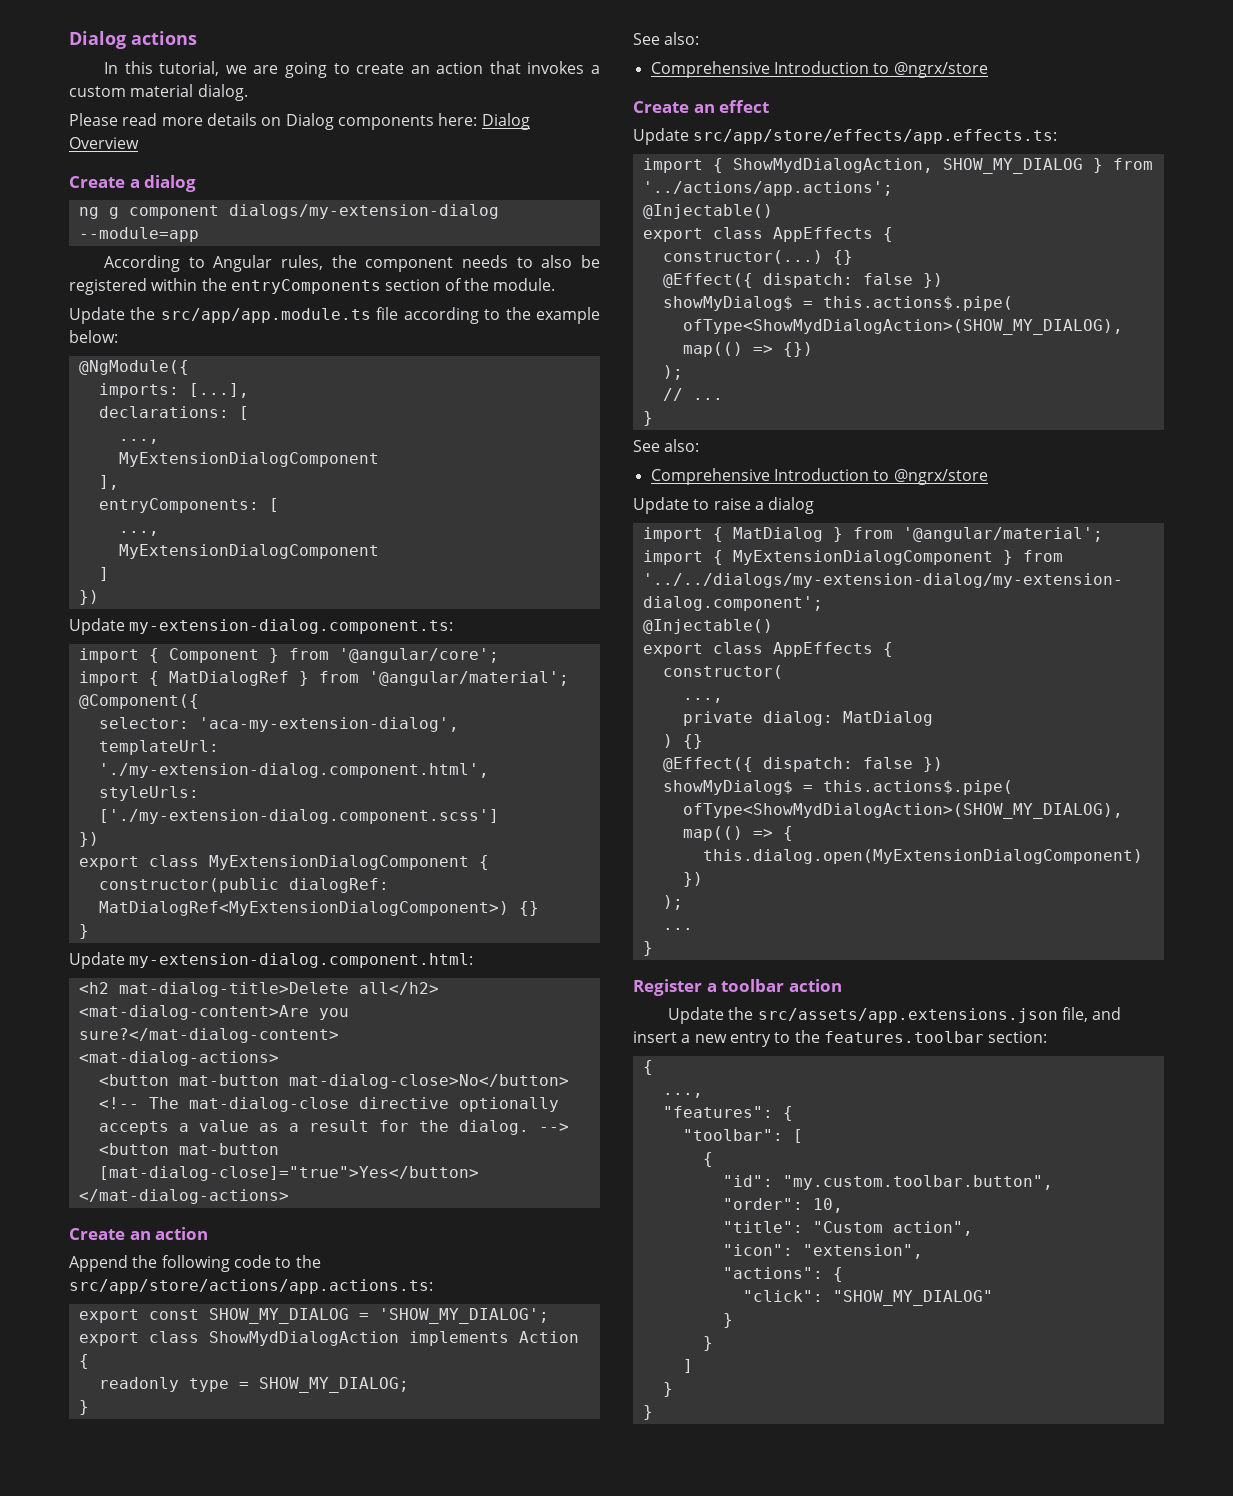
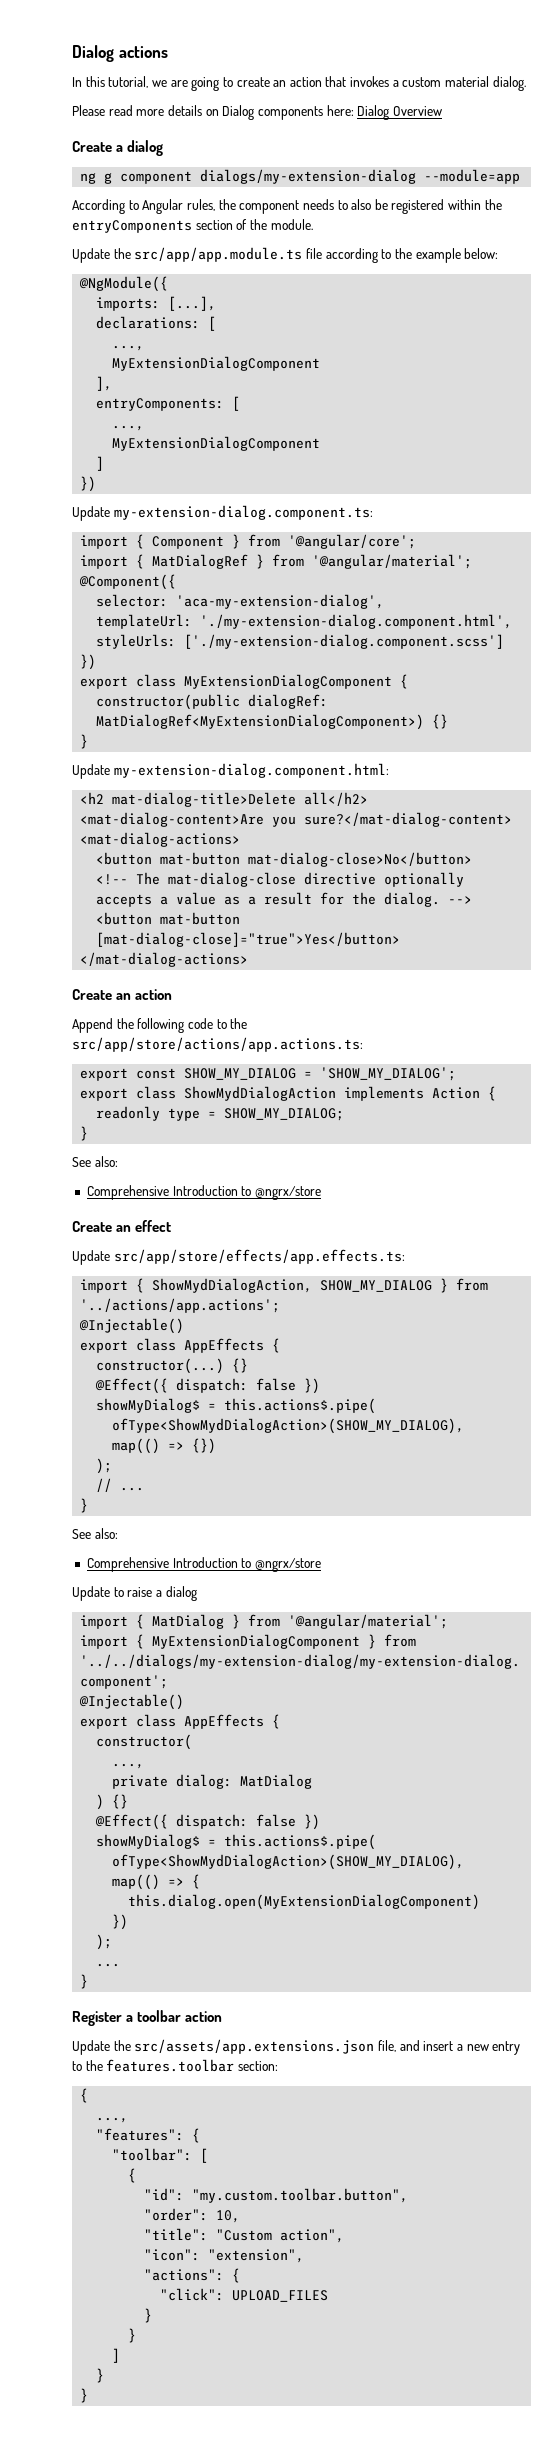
[832,1290,993,1306] "SHOW_MY_DIALOG" -> [232,2290,329,2302] UPLOAD_FILES

